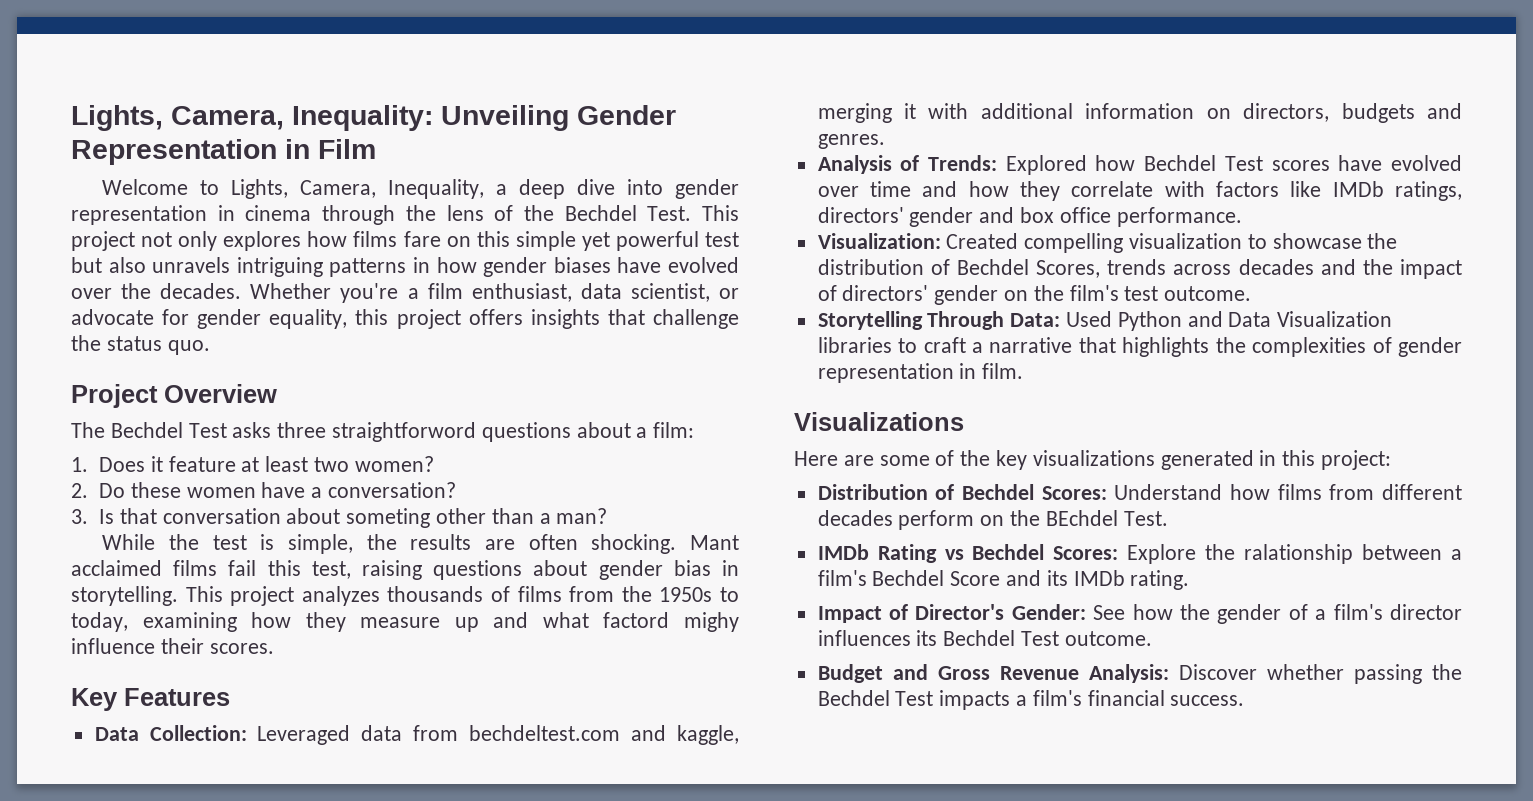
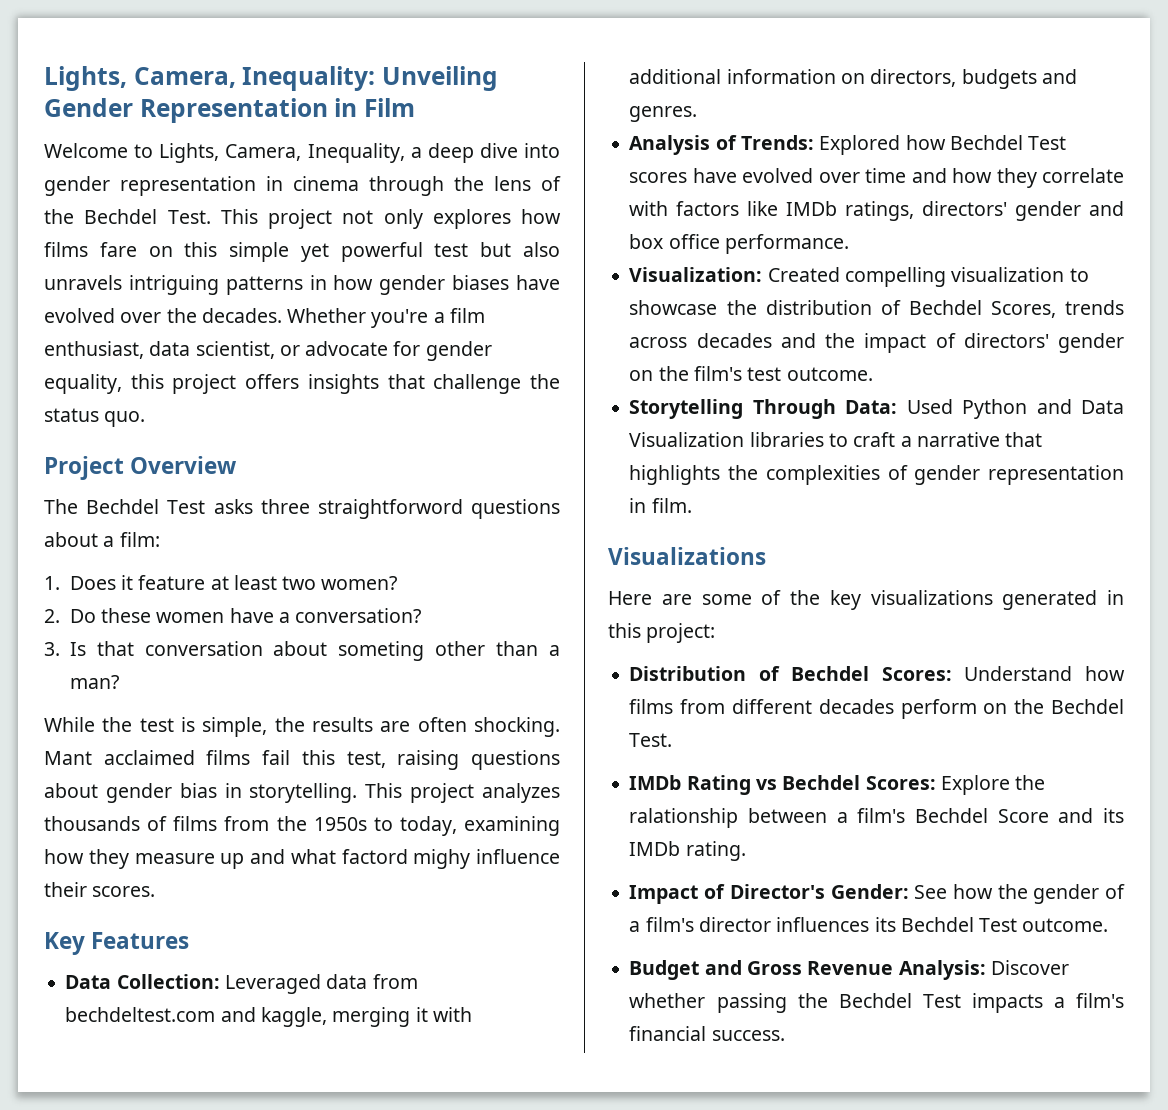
[1045,510,1118,526] BEchdel -> [1051,699,1124,714] Bechdel

